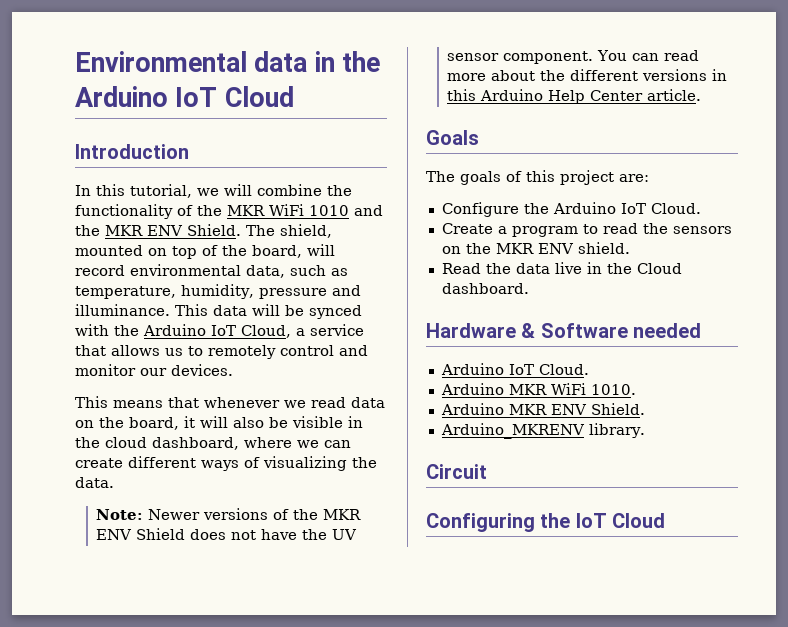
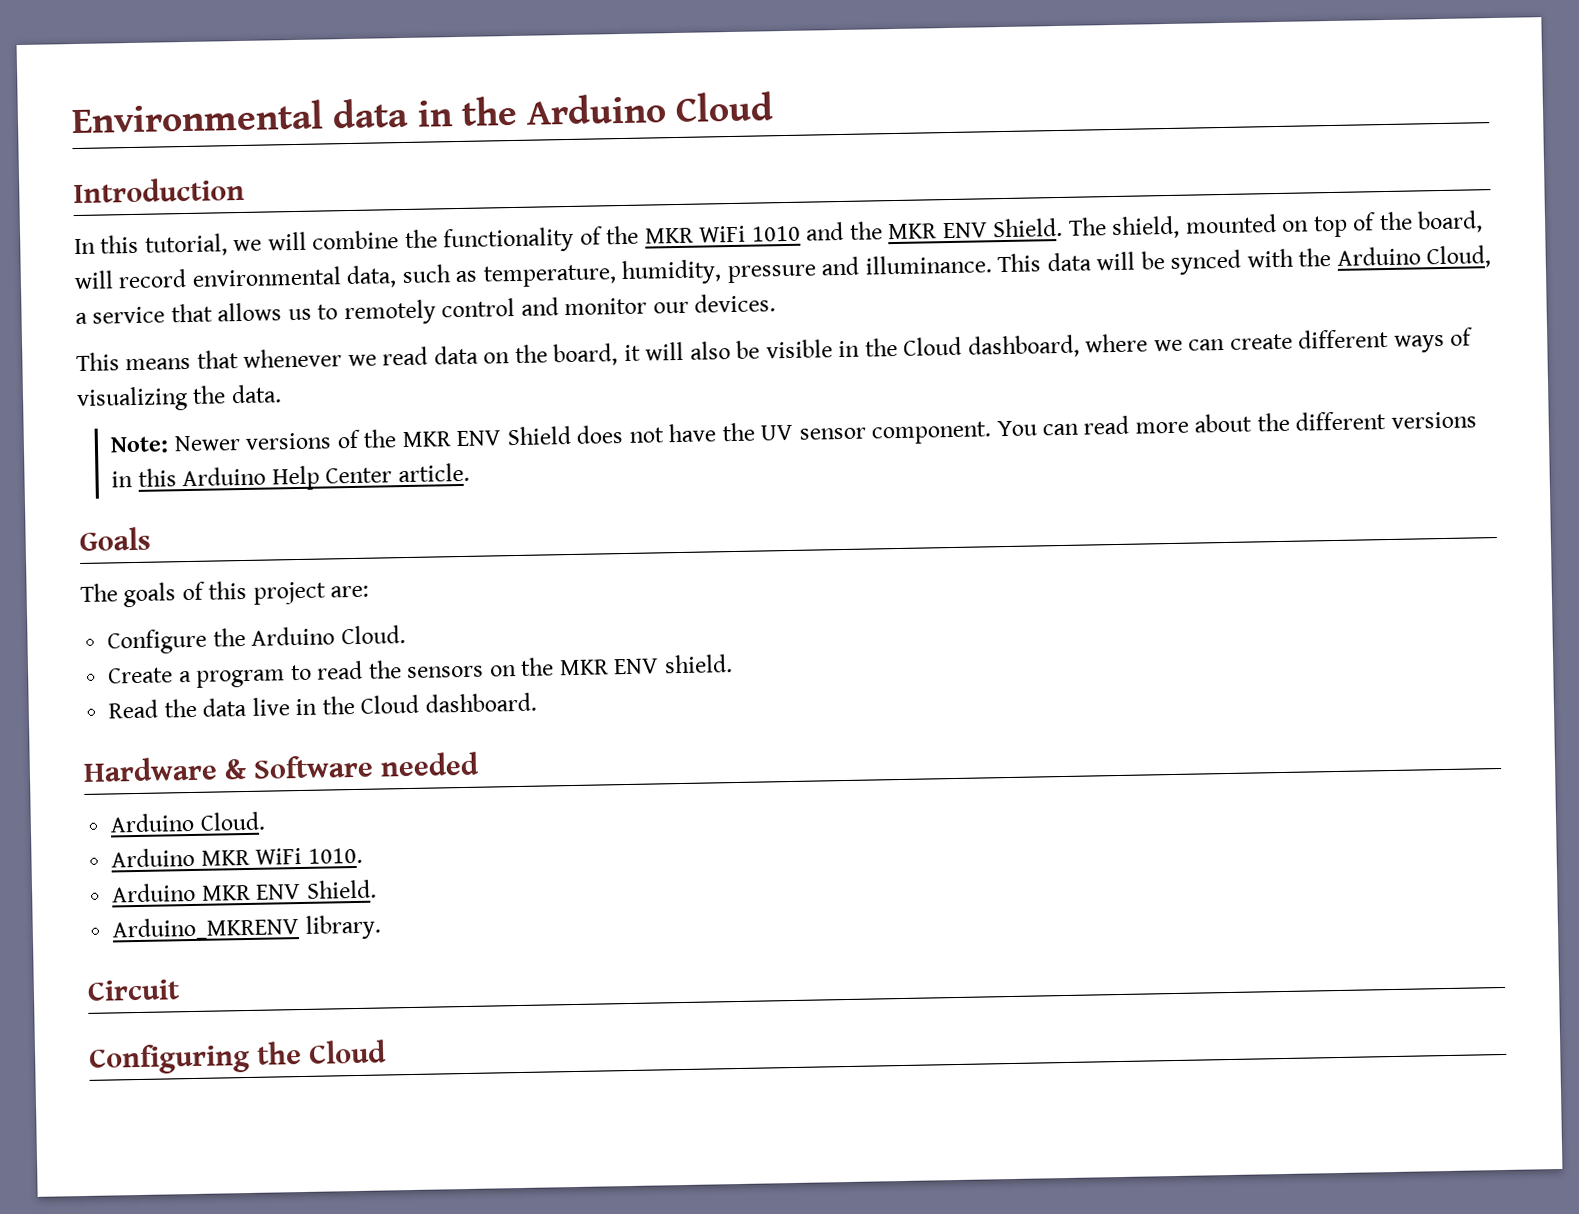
[175,87,218,107] IoT -> (668, 109) none
[211,325,236,336] IoT -> (1421, 256) none
[105,437,147,448] cloud -> [903,336,963,356] Cloud
[620,203,646,214] IoT -> (336, 636) none
[508,364,534,375] IoT -> (196, 822) none
[575,513,607,528] IoT -> (303, 1053) none

